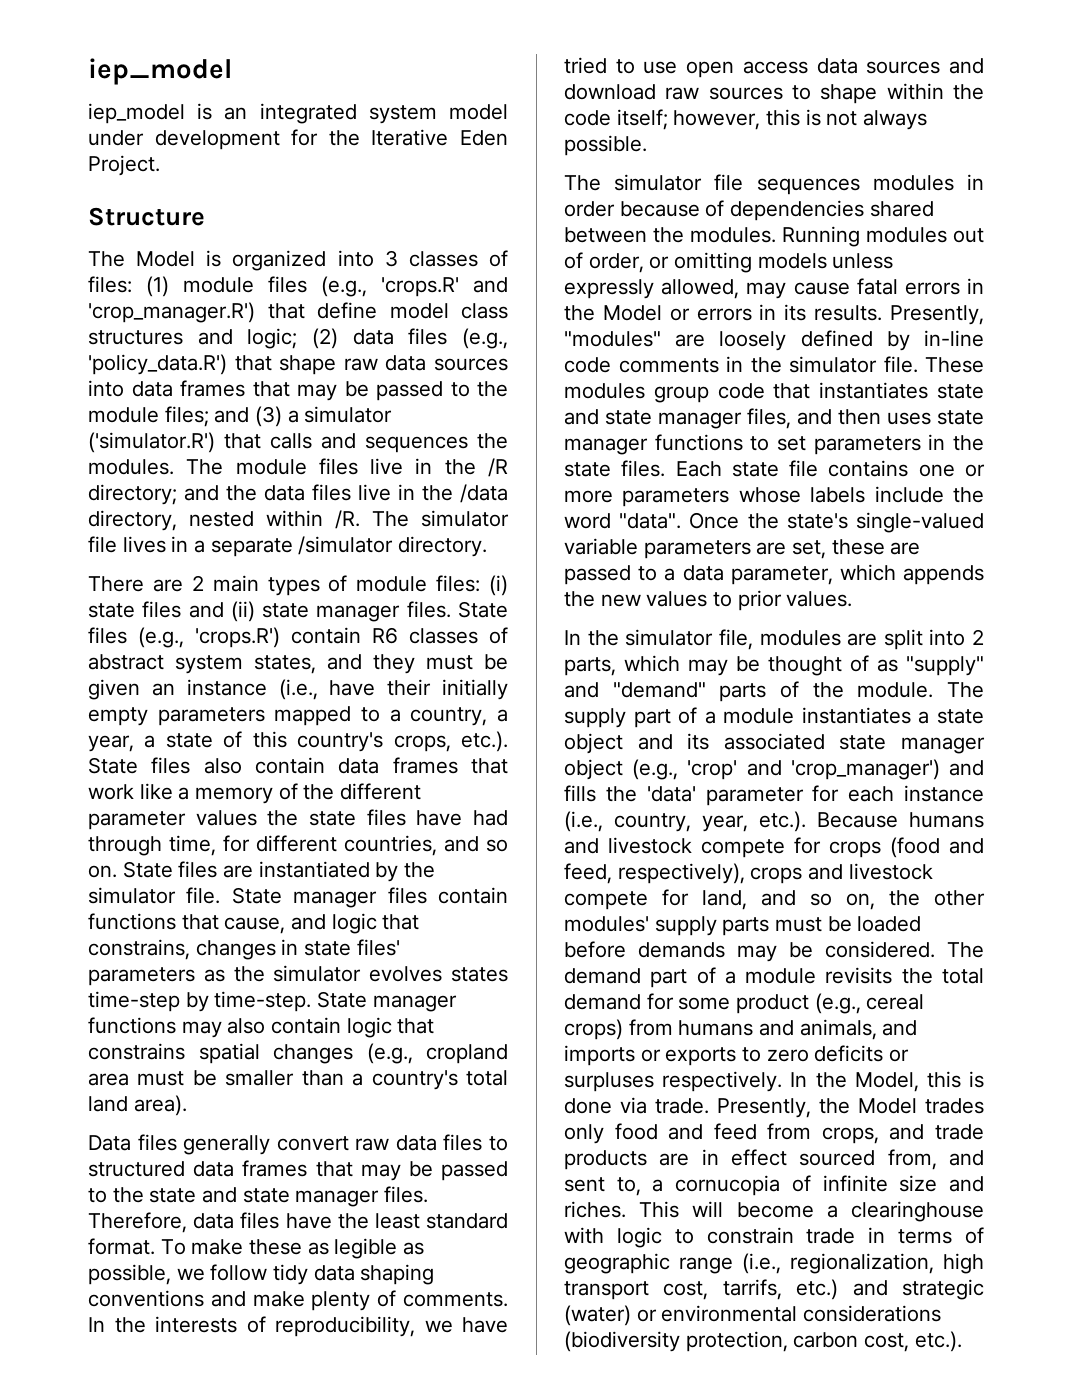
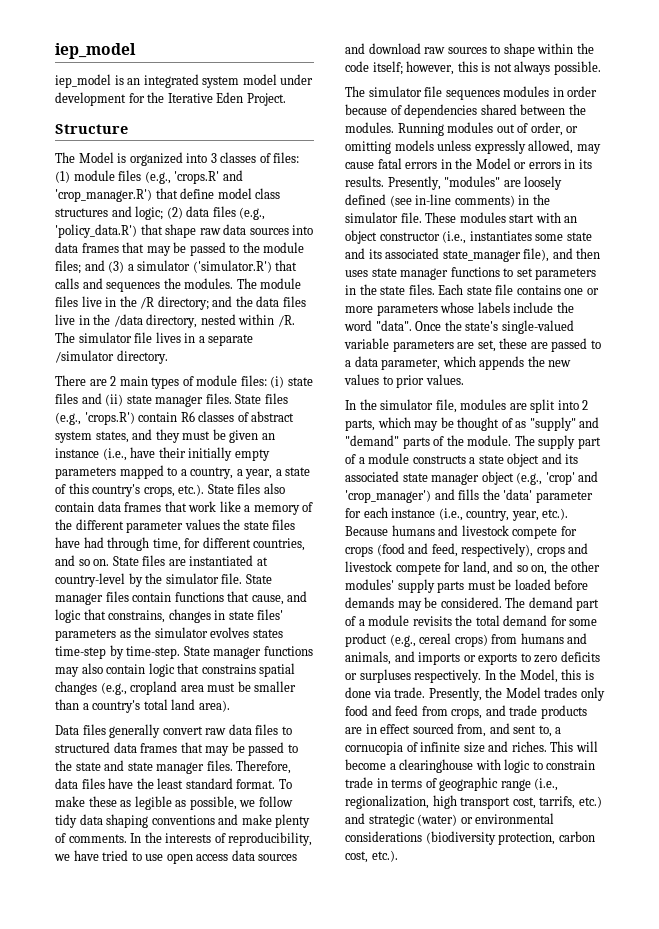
(370, 869) none -> [256,557,268,566] [55,573,125,587] at country-level
[886,330,984,351] [564,357,719,373] by in-line code comments -> [389,194,515,207] (see in-line comments)
[653,382,984,403] [564,408,791,429] group code that instantiates state and state manager files, -> [509,212,578,223] [345,230,592,244] [345,248,550,262] start with an object constructor (i.e., instantiates some state and its associated state_manager file),
[801,707,911,724] instantiates -> [412,455,466,464] constructs

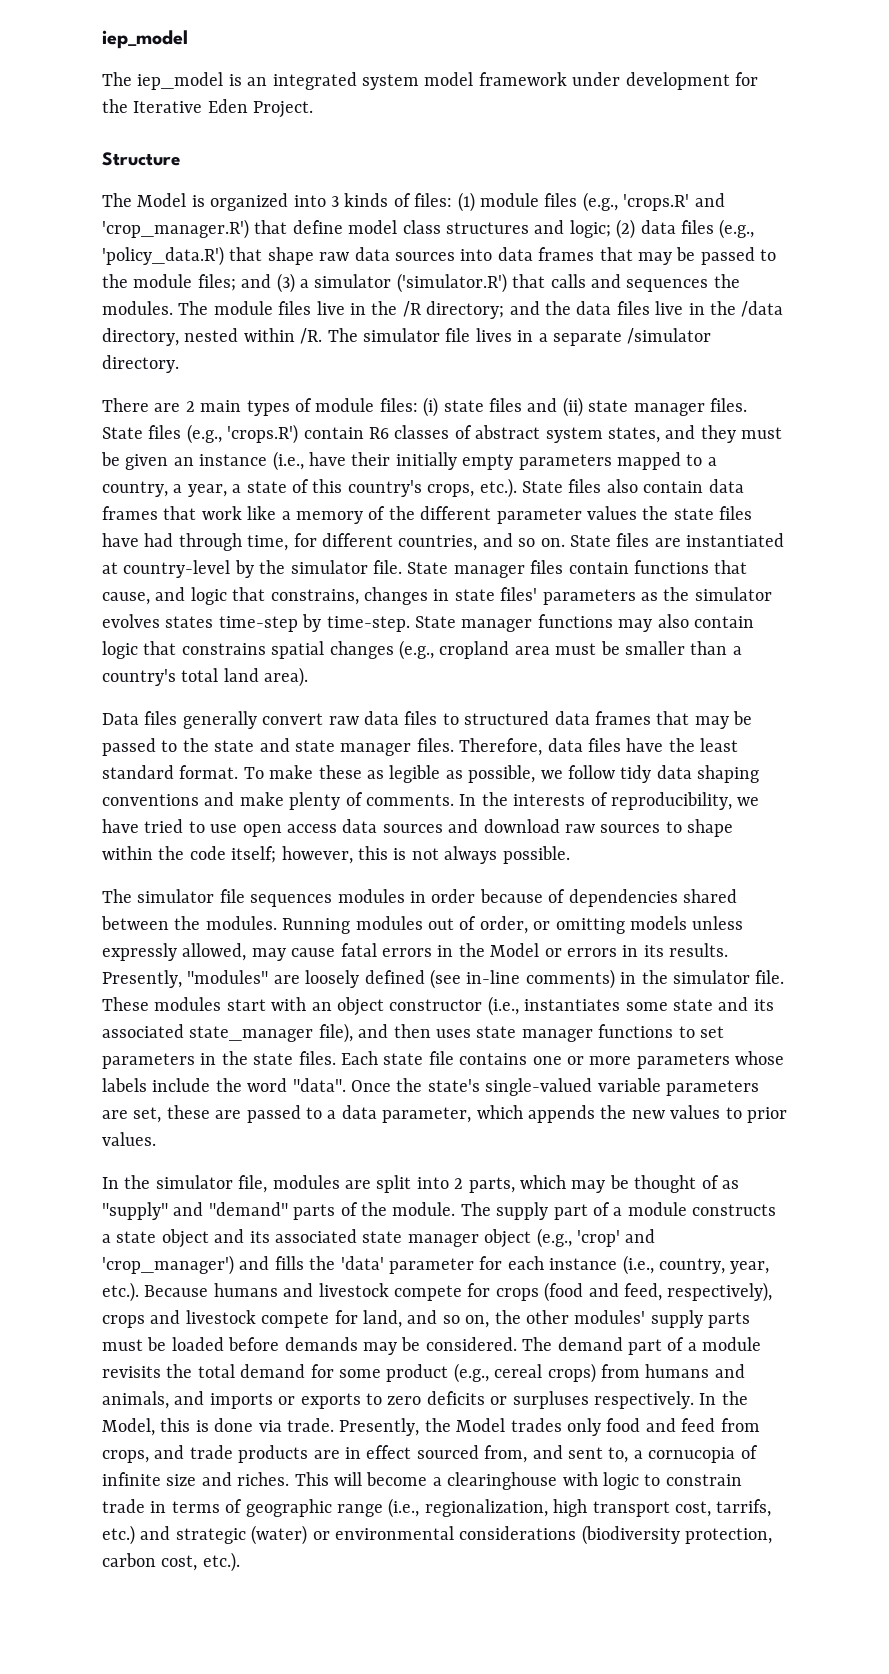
(136, 51) none -> [102,72,132,86] The
(277, 79) none -> [478,72,567,86] framework
[220,152,257,163] classes -> [344,193,389,207] kinds

